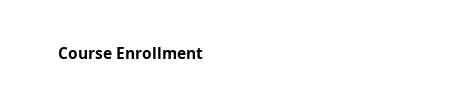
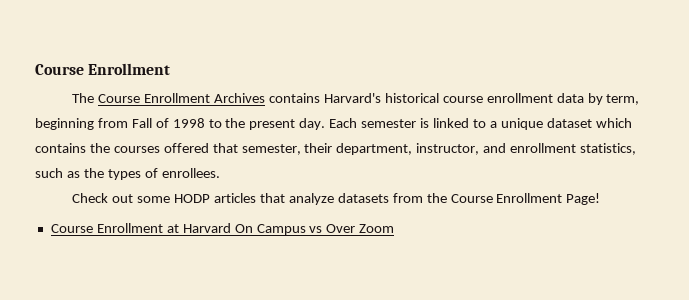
[58,47,204,59] Course Enrollment -> [35,63,171,75] [72,93,640,105] [35,118,632,130] [35,143,637,155] [35,168,220,180] [72,193,601,205] [50,223,395,235] Course Enrollment // The Course Enrollment Archives contains Harvard's historical course enrollment data by term, beginning from Fall of 1998 to the present day. Each semester is linked to a unique dataset which contains the courses offered that semester, their department, instructor, and enrollment statistics, such as the types of enrollees. // Check out some HODP articles that analyze datasets from the Course Enrollment Page! // Course Enrollment at Harvard On Campus vs Over Zoom

